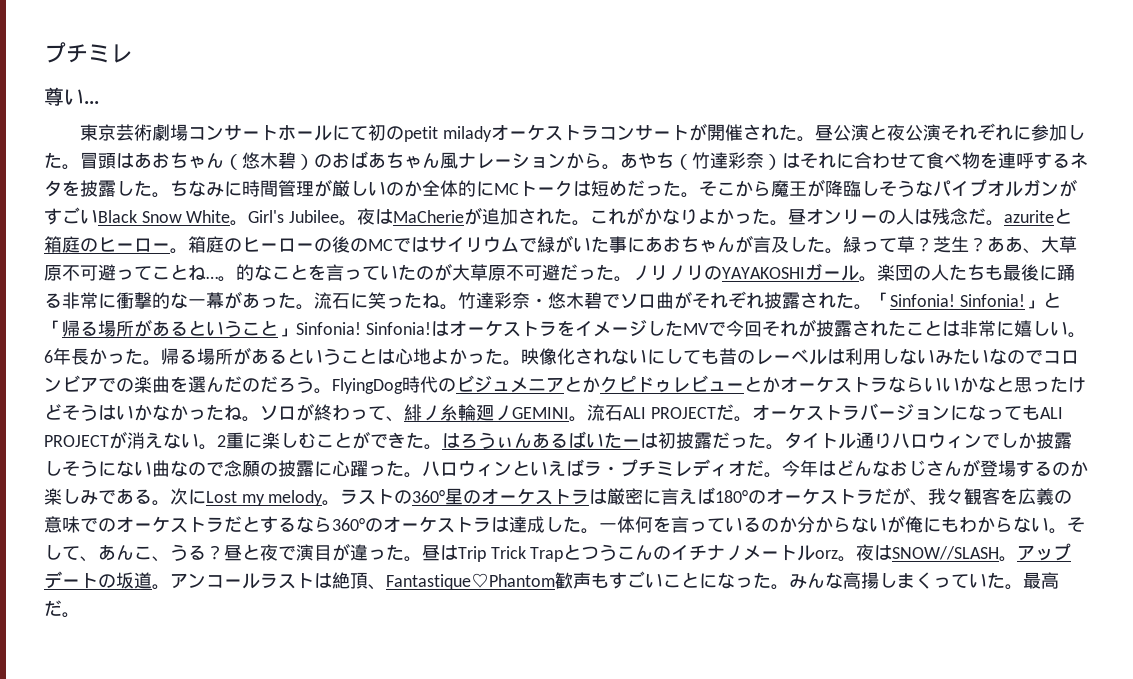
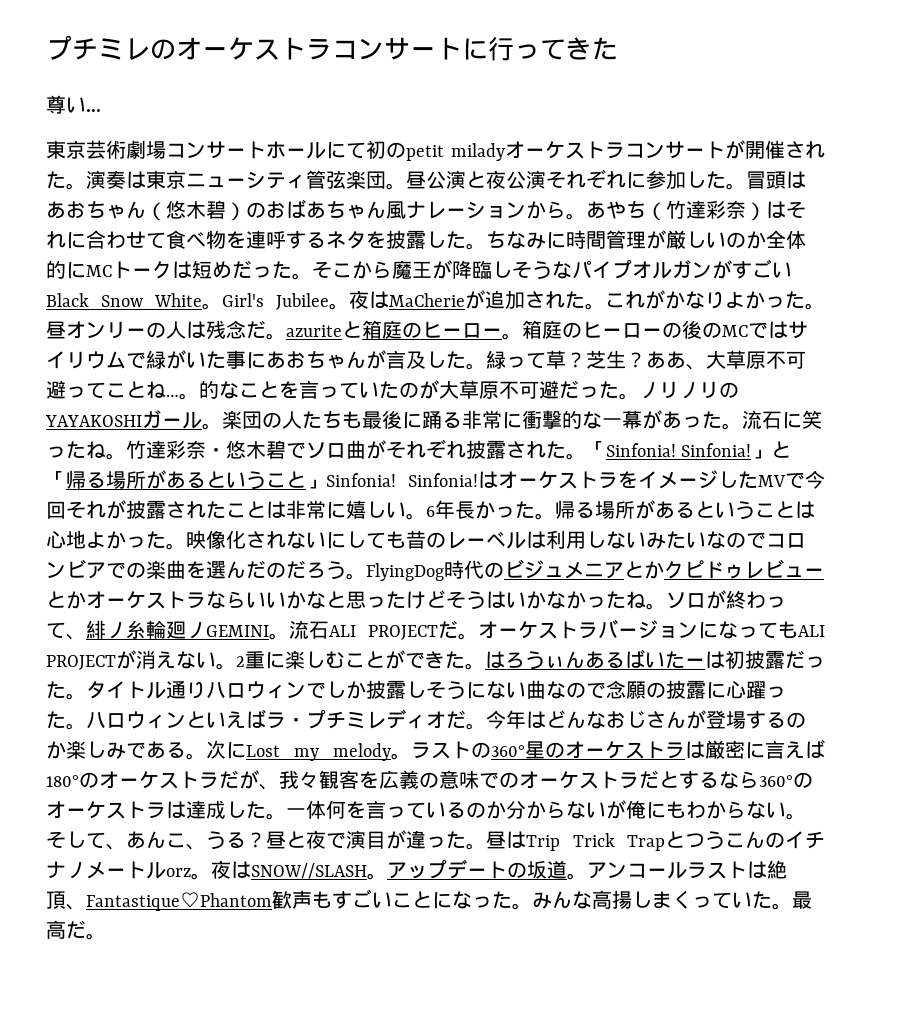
[44,42,132,63] プチミレ -> [46,35,618,61] プチミレのオーケストラコンサートに行ってきた
(815, 139) none -> [86,170,406,190] 演奏は東京ニューシティ管弦楽団。

